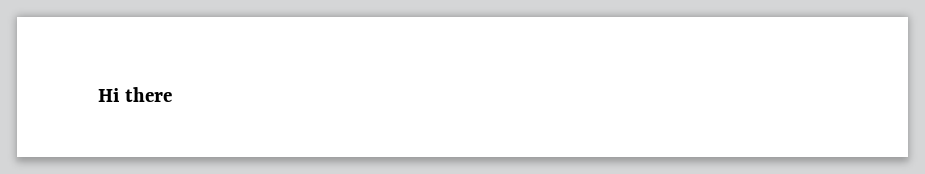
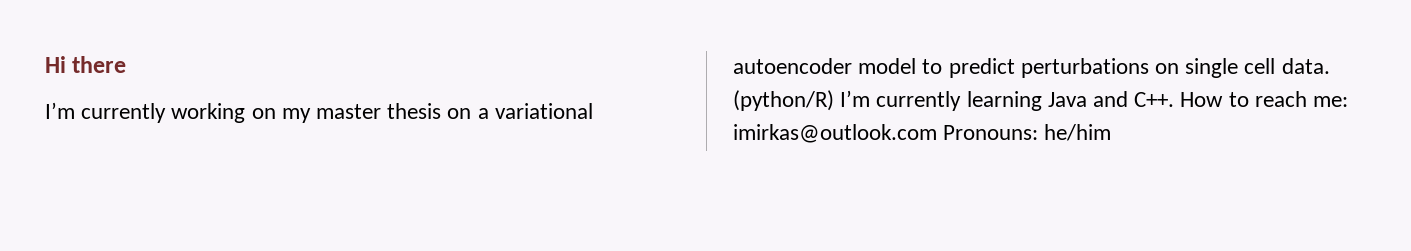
(172, 94) none -> [45,102,593,123] [733,58,1330,78] [733,90,1349,111] [733,124,1112,143] // I’m currently working on my master thesis on a variational autoencoder model to predict perturbations on single cell data. (python/R) I’m currently learning Java and C++. How to reach me: imirkas@outlook.com Pronouns: he/him

